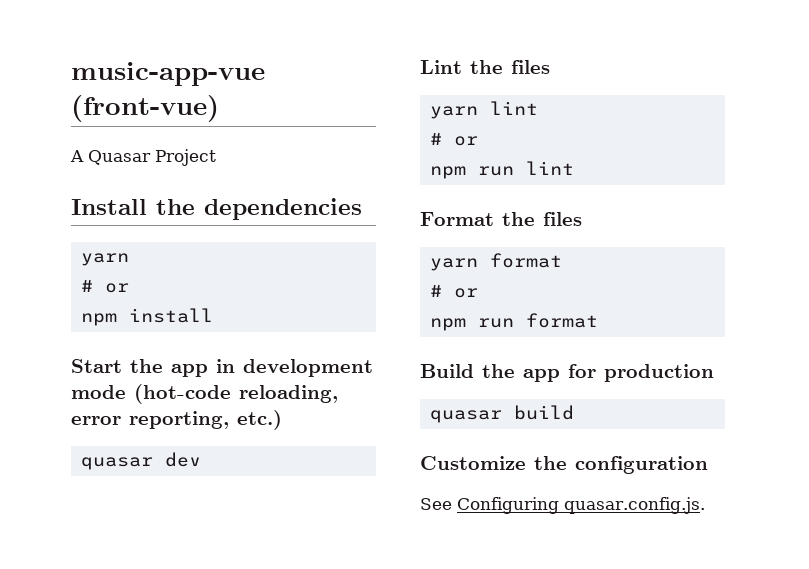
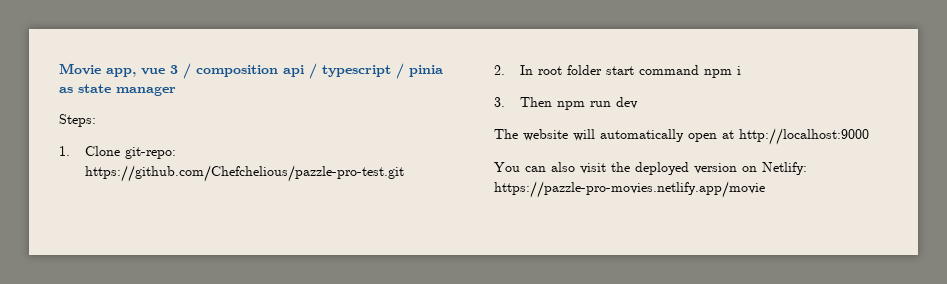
[71,62,265,86] [71,95,219,122] [70,149,216,166] [71,198,362,220] [80,253,129,266] [80,280,129,293] [80,308,213,326] [71,359,373,377] [71,384,338,404] [71,410,282,430] [80,452,201,470] [420,60,550,74] [429,101,538,119] [429,133,478,146] [429,161,574,179] [420,212,582,226] [429,253,562,271] [429,285,478,298] [429,313,598,331] [420,364,714,382] [429,405,574,423] [420,456,708,474] [420,497,705,514] music-app-vue (front-vue) // A Quasar Project // Install the dependencies // yarn // # or // npm install // Start the app in development mode (hot-code reloading, error reporting, etc.) // quasar dev // Lint the files // yarn lint // # or // npm run lint // Format the files // yarn format // # or // npm run format // Build the app for production // quasar build // Customize the configuration // See Configuring quasar.config.js. -> [59,63,443,79] [59,84,176,96] [59,114,96,127] [59,146,176,159] [84,165,404,182] [494,65,741,78] [494,97,638,110] [494,128,869,145] [494,162,807,175] [494,181,765,198] Movie app, vue 3 / composition api / typescript / pinia as state manager // Steps: // 1. Clone git-repo: https://github.com/Chefchelious/pazzle-pro-test.git // 2. In root folder start command npm i // 3. Then npm run dev // The website will automatically open at http://localhost:9000 // You can also visit the deployed version on Netlify: https://pazzle-pro-movies.netlify.app/movie

